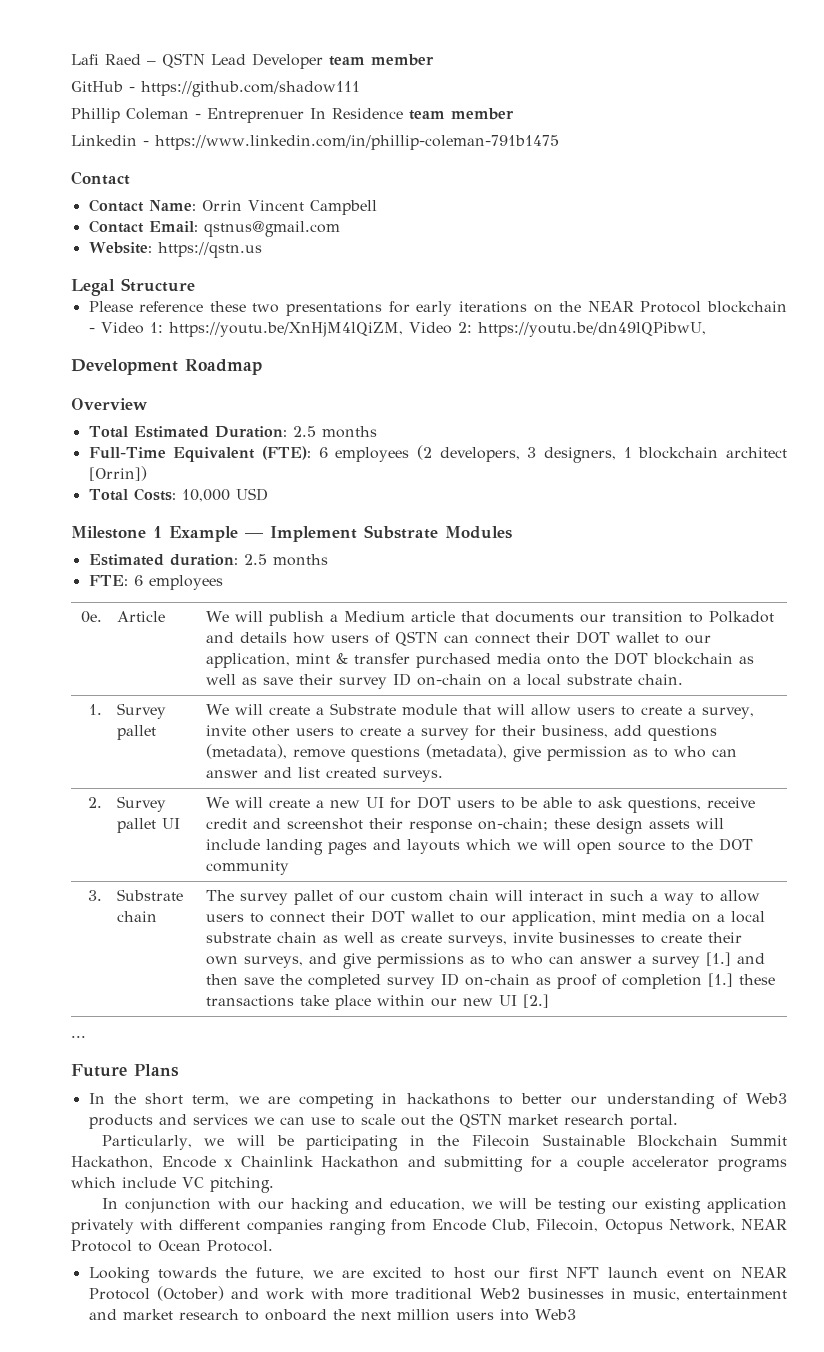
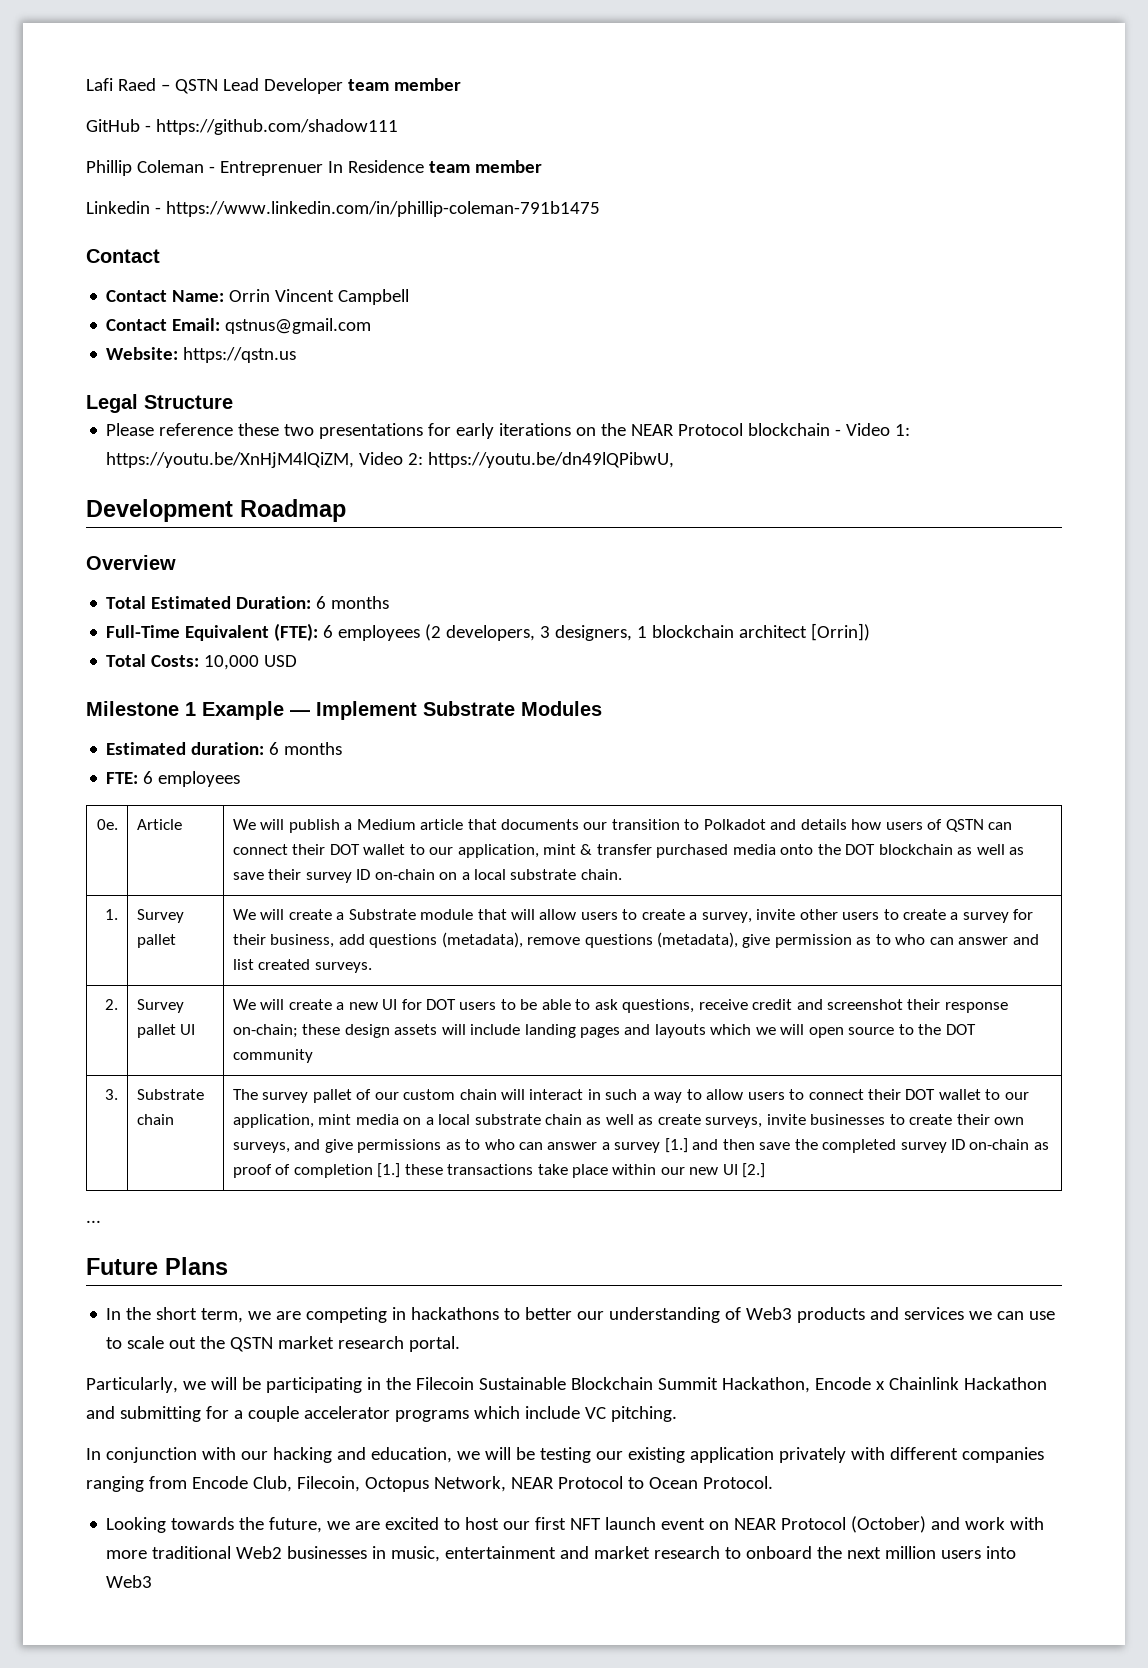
[292,426,316,437] 2.5 -> [316,596,327,609] 6
[243,554,267,565] 2.5 -> [269,742,280,755] 6

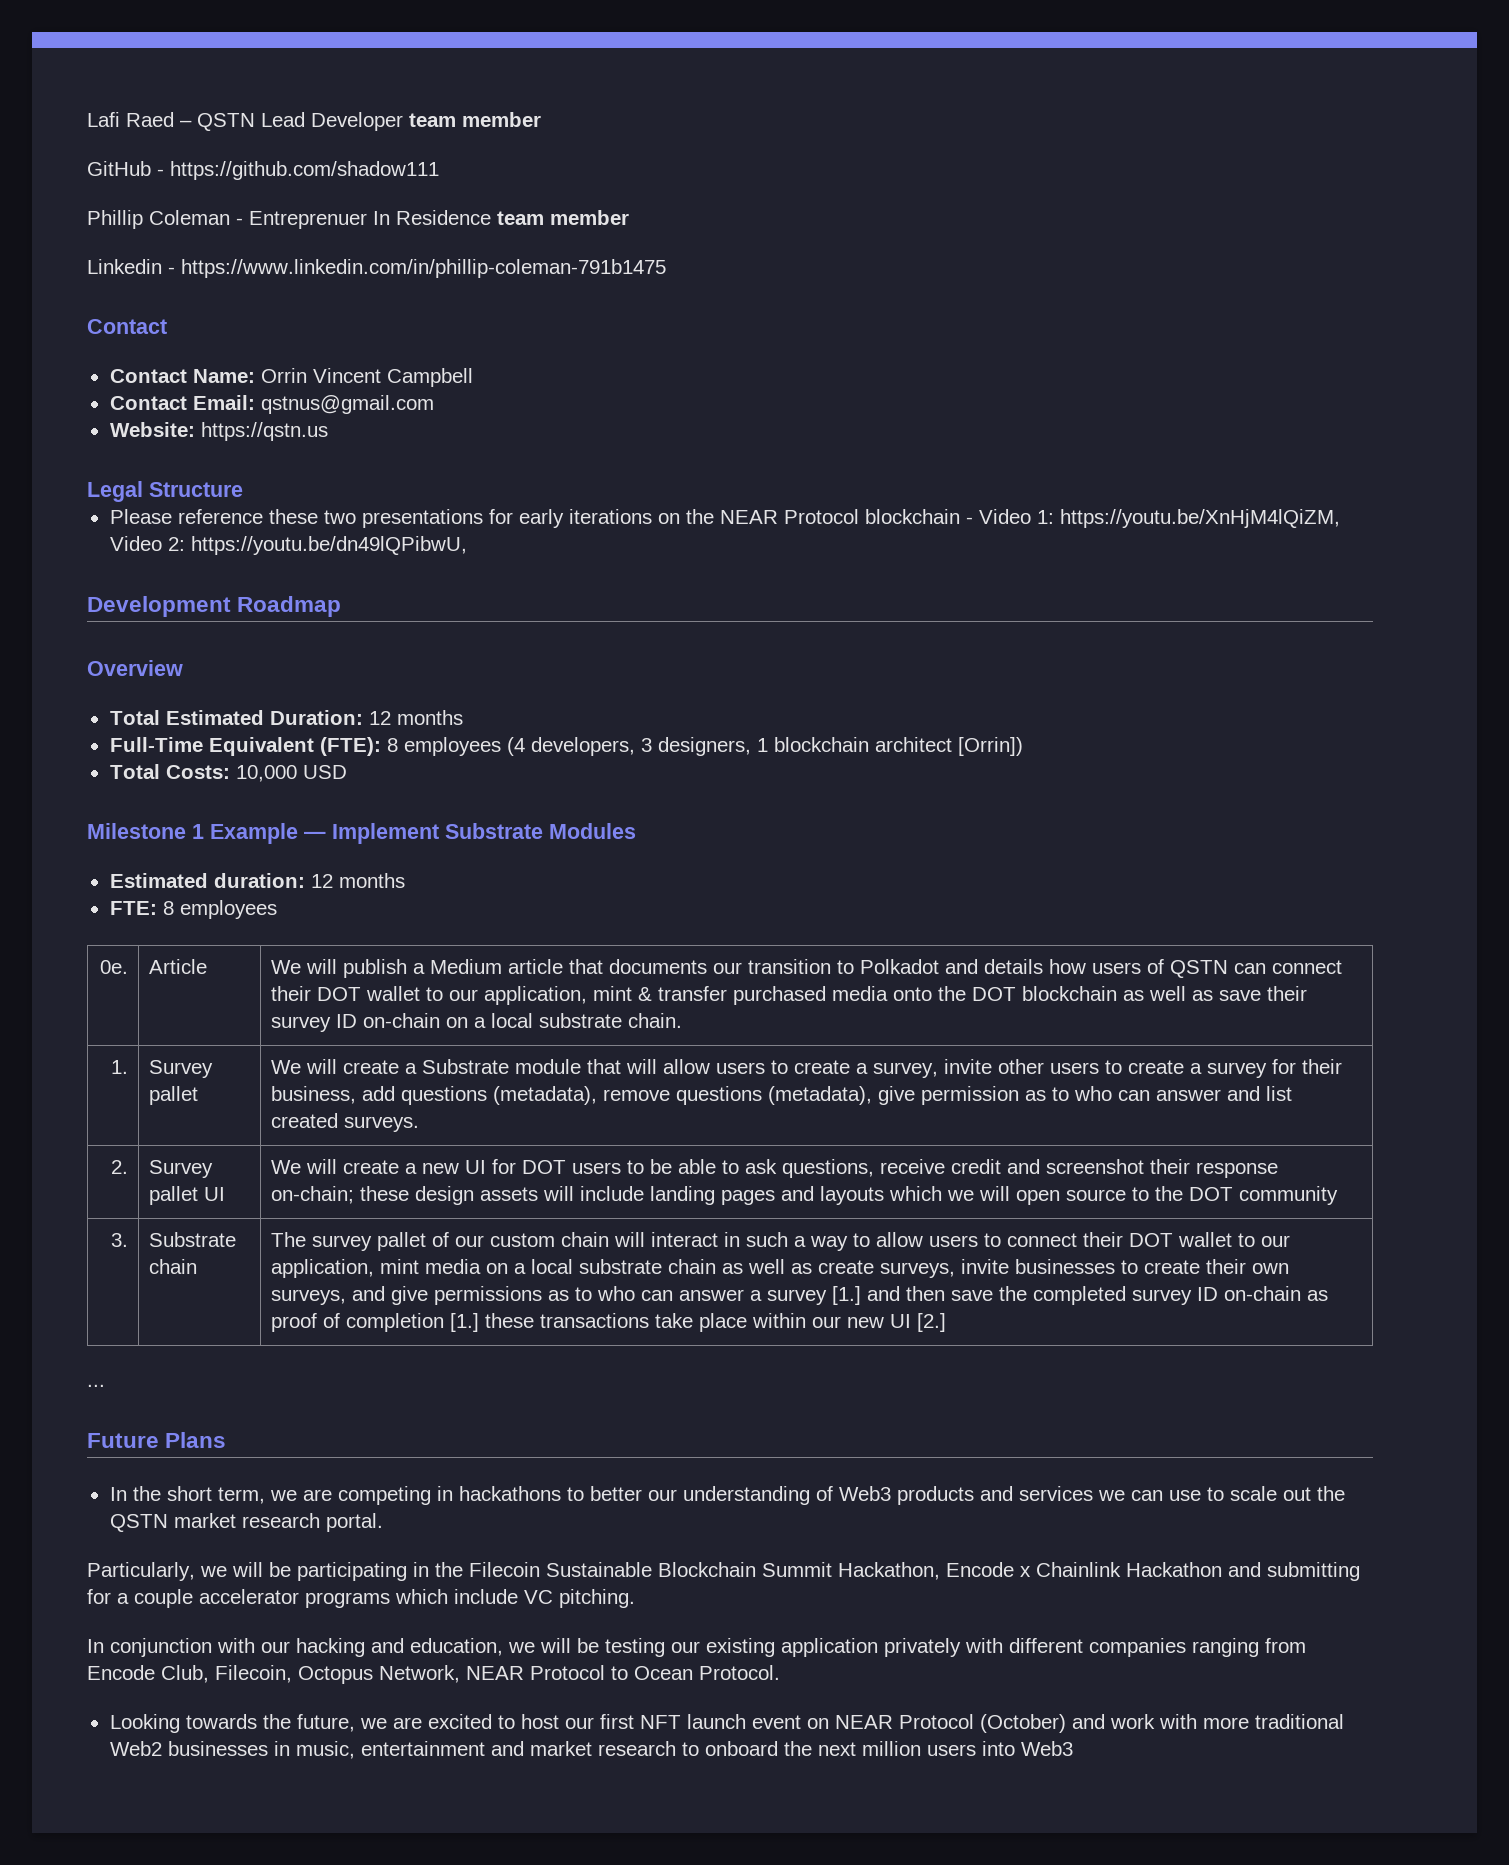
[316,596,327,609] 6 -> [368,711,391,725] 12
[323,624,442,641] 6 employees (2 -> [386,737,525,756] 8 employees (4
[269,742,280,755] 6 -> [310,874,333,888] 12
[143,771,154,784] 6 -> [162,901,174,915] 8

